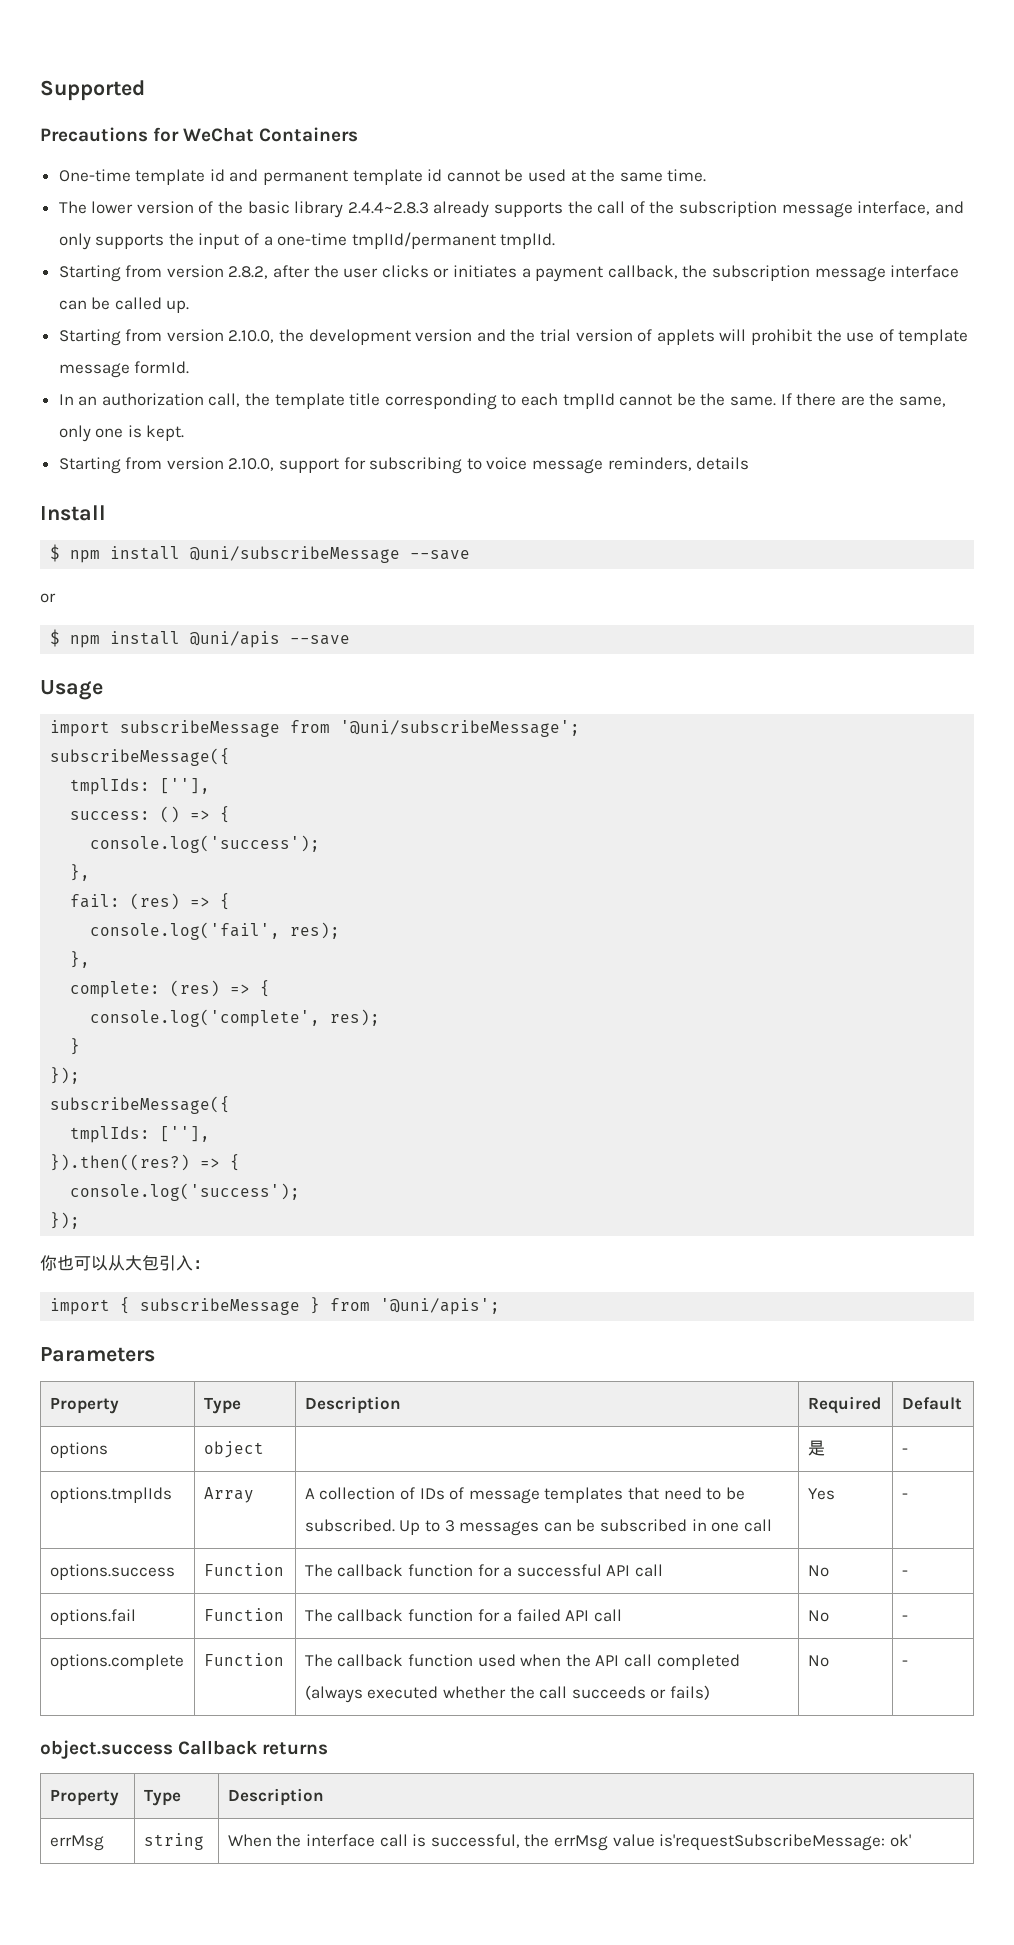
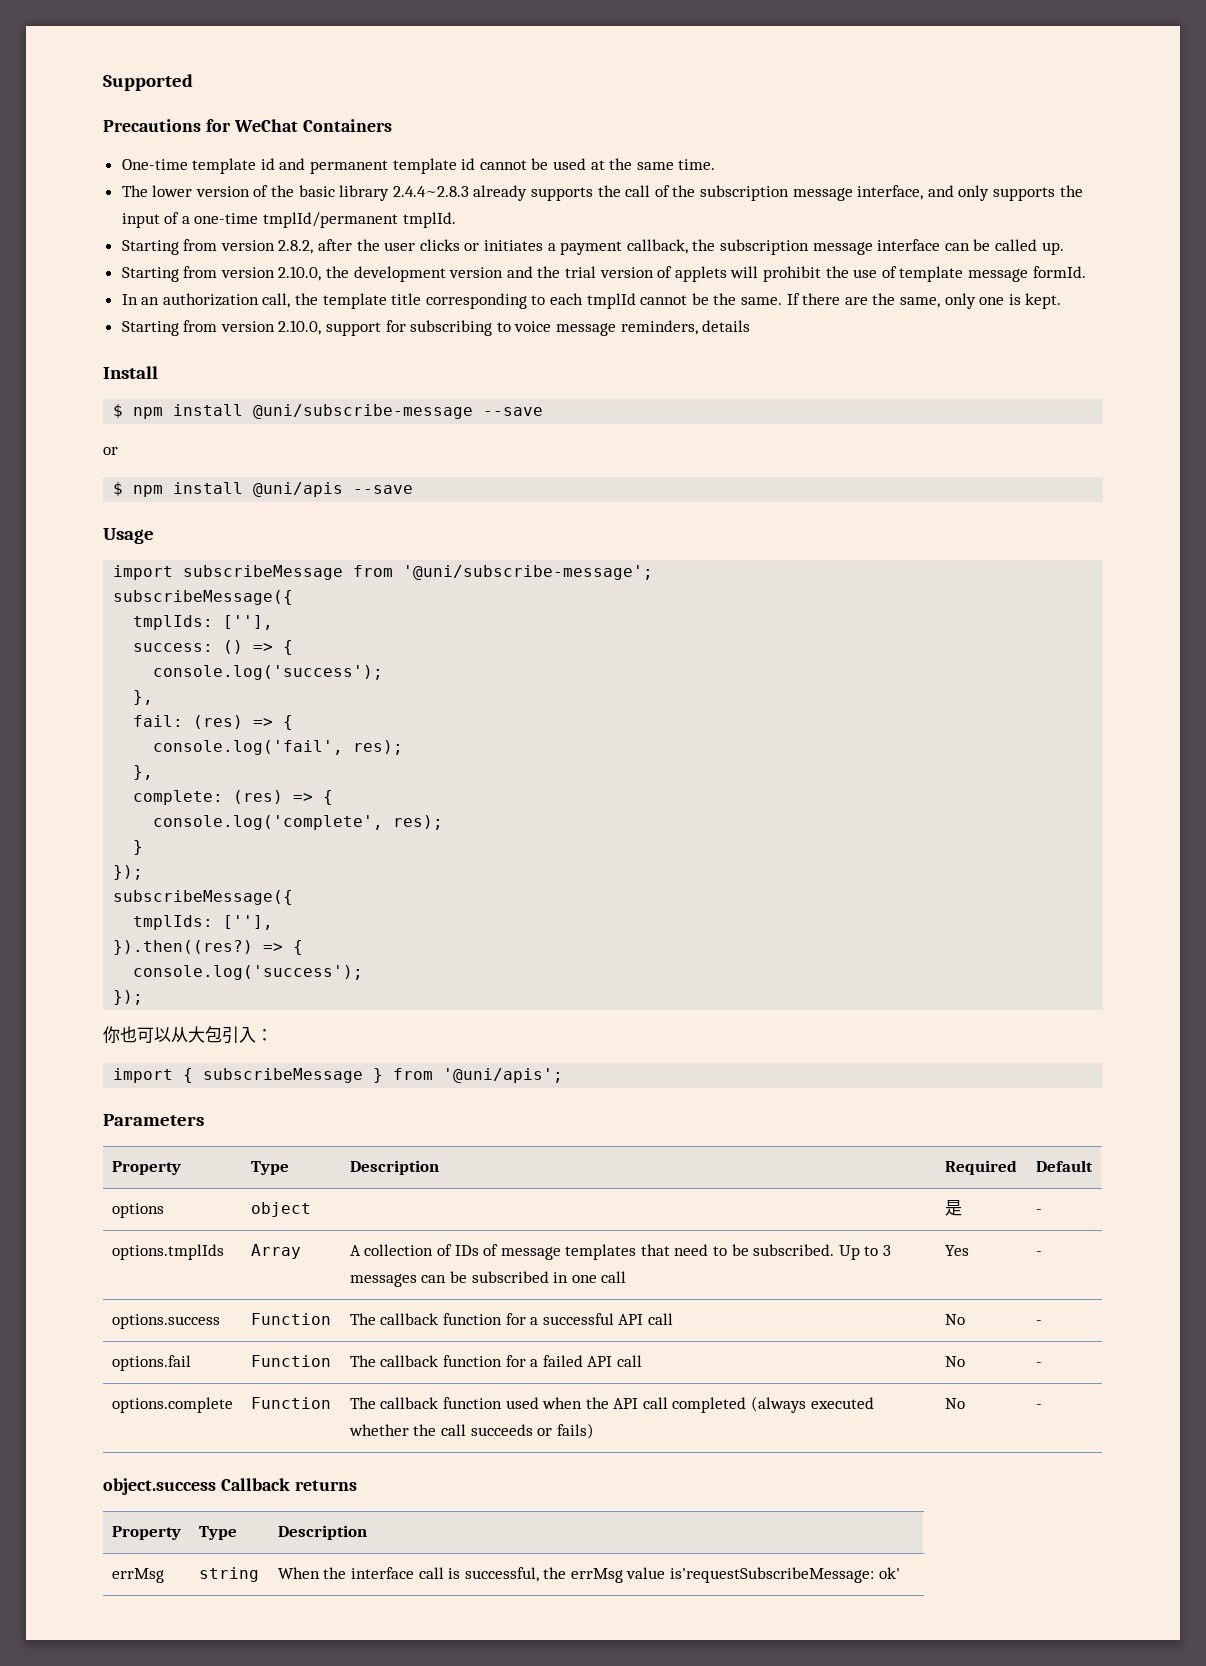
[190,546,401,563] @uni/subscribeMessage -> [253,404,474,419] @uni/subscribe-message
[340,720,581,737] '@uni/subscribeMessage'; -> [403,565,654,580] '@uni/subscribe-message';

